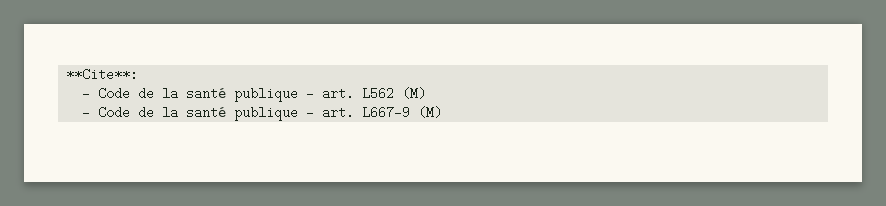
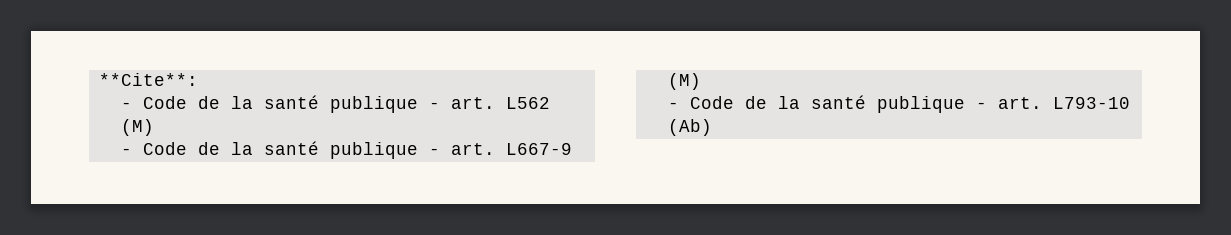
(443, 112) none -> [667,95,1130,113] [667,119,712,136] // - Code de la santé publique - art. L793-10 (Ab)

